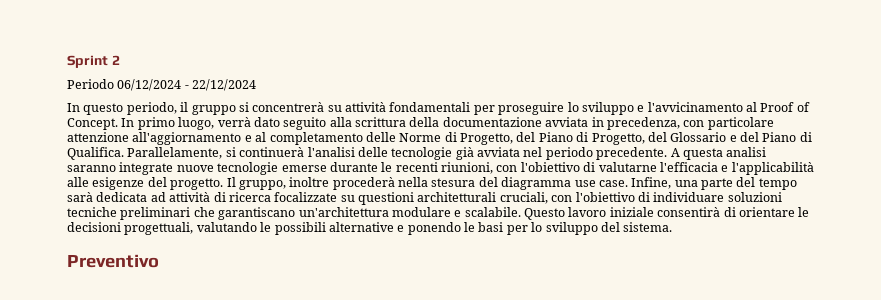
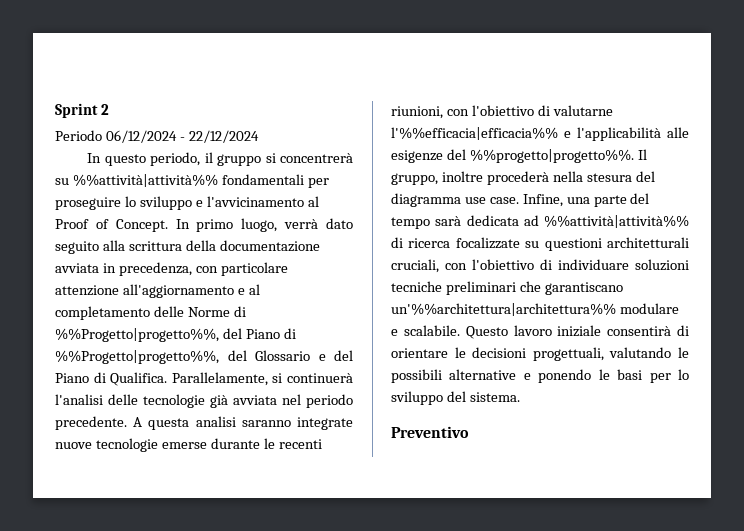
[345,102,386,112] attività -> [72,174,218,187] %%attività|attività%%
[460,132,645,145] Progetto, del Piano di Progetto, -> [55,328,296,342] [55,350,219,364] %%Progetto|progetto%%, del Piano di %%Progetto|progetto%%,
[659,162,718,172] l'efficacia -> [391,127,558,140] l'%%efficacia|efficacia%%
[170,178,224,190] progetto. -> [469,149,634,163] %%progetto|progetto%%.
[169,192,211,202] attività -> [544,215,689,228] %%attività|attività%%
[298,207,389,217] un'architettura -> [391,303,616,316] un'%%architettura|architettura%%

